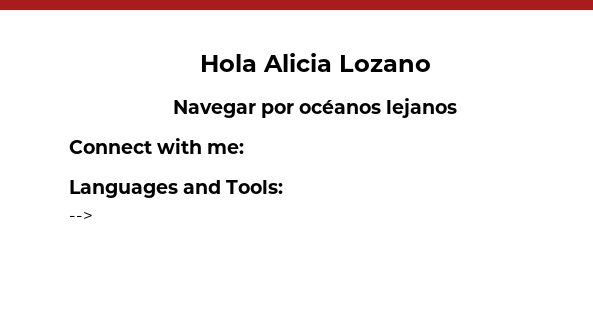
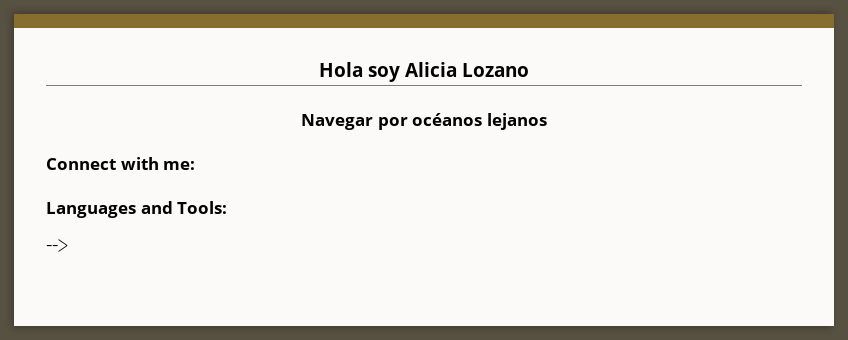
(257, 63) none -> [368,66,400,82] soy

